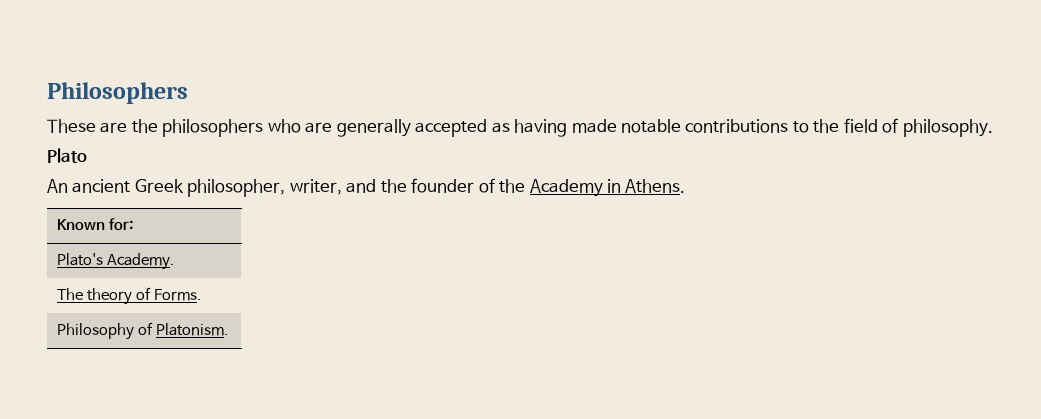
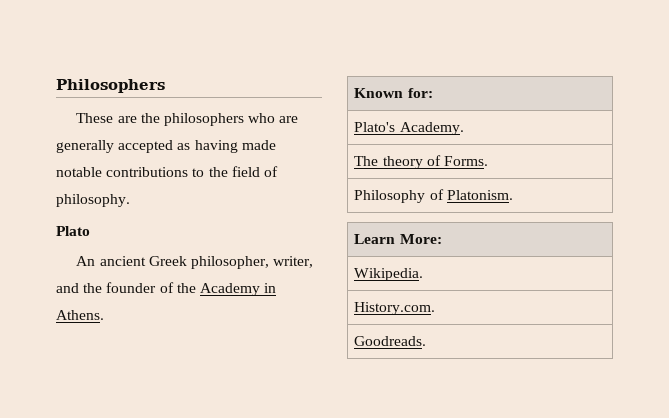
(229, 329) none -> [354,234,442,244] [354,268,424,281] [354,302,436,315] [354,336,427,346] // Learn More: // Wikipedia. // History.com. // Goodreads.

